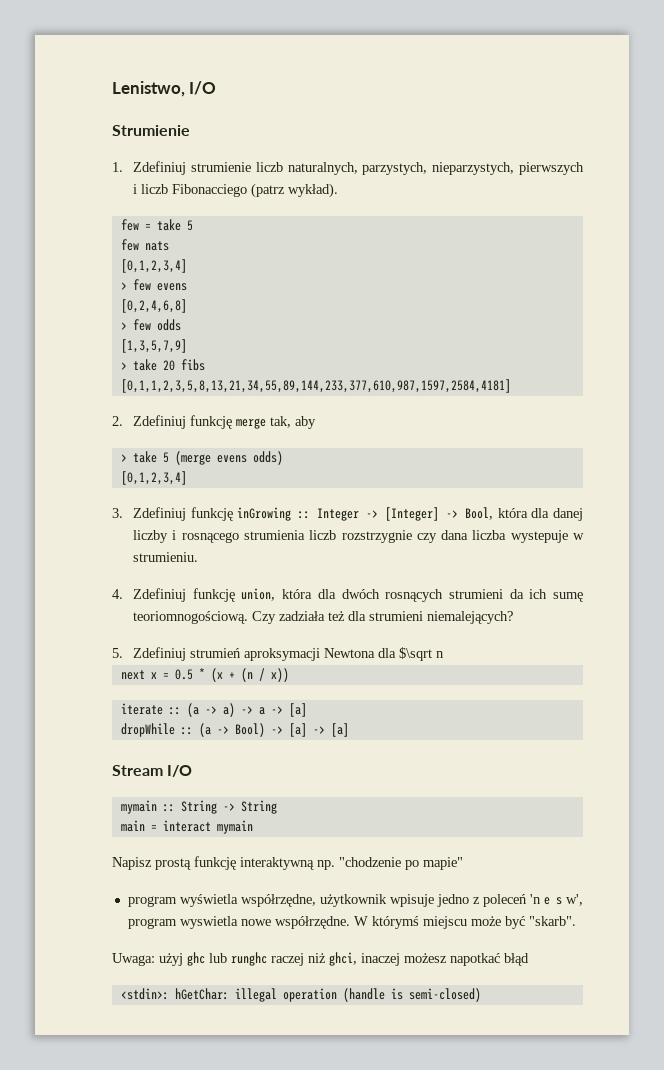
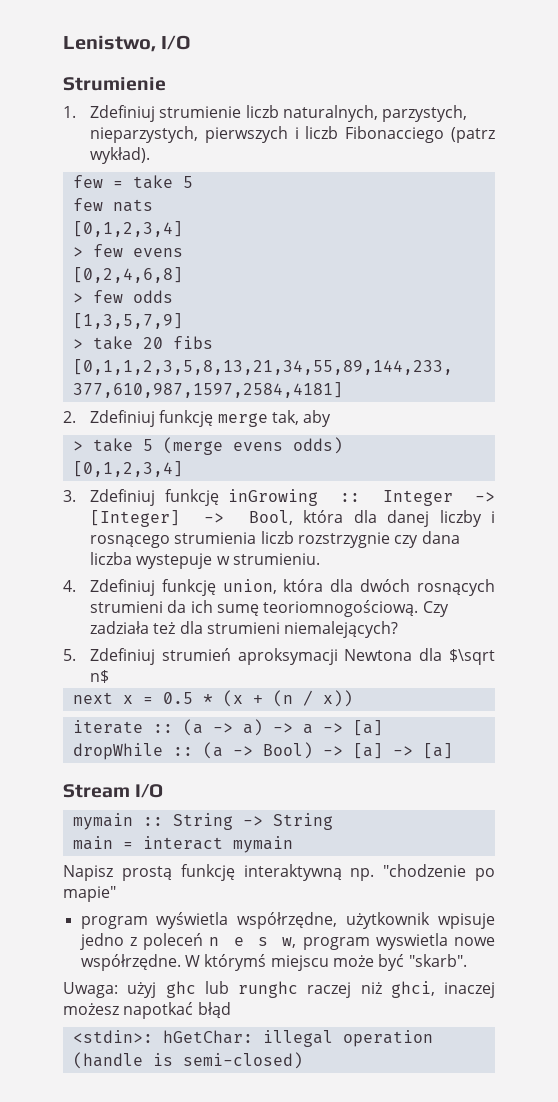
[436,651,445,658] n -> [89,670,109,683] n$
[529,894,541,904] 'n -> [209,937,220,946] n
[566,894,584,906] w', -> [282,937,297,948] w,

